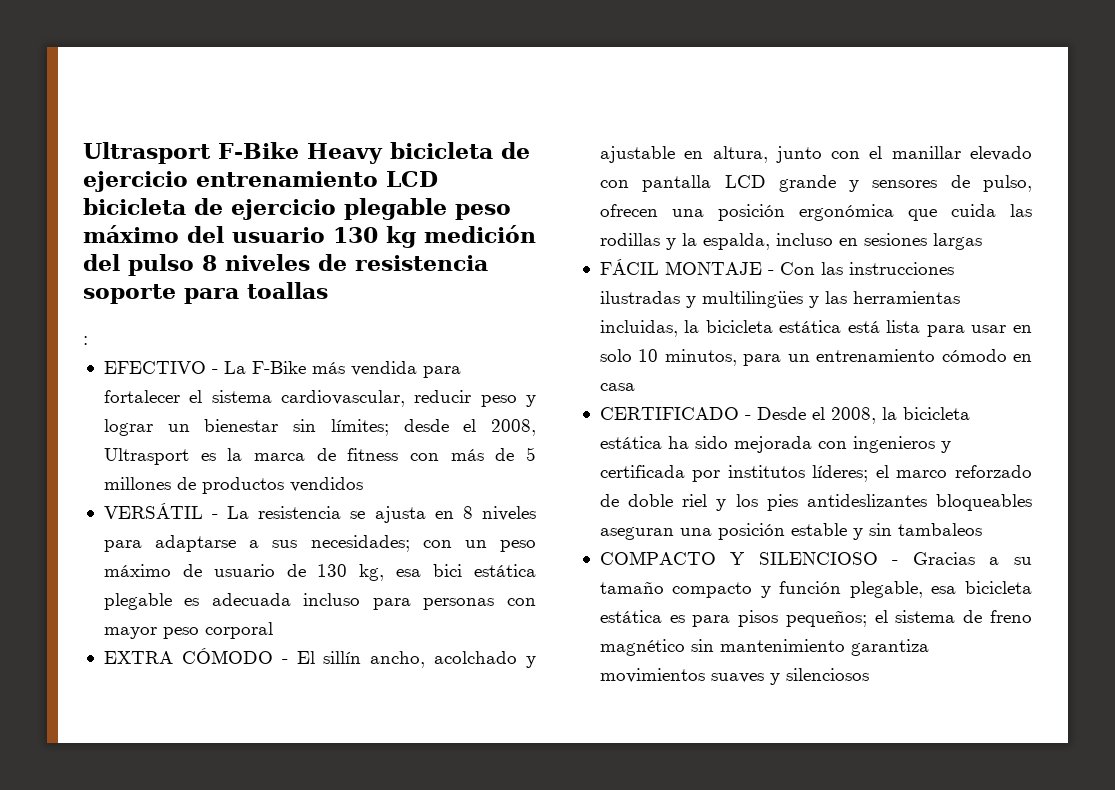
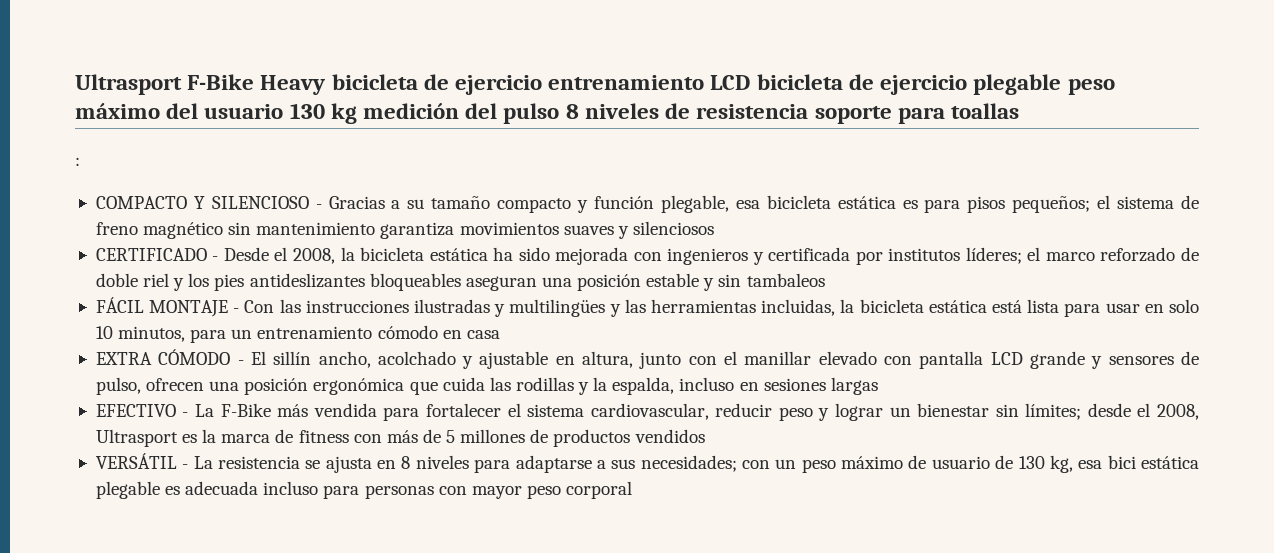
(88, 340) none -> [95,195,1199,213] [95,221,714,239] [95,247,1200,265] [95,273,825,291] [95,297,1199,317] [95,325,500,343] [95,349,1200,369] [95,377,878,395] // COMPACTO Y SILENCIOSO - Gracias a su tamaño compacto y función plegable, esa bicicleta estática es para pisos pequeños; el sistema de freno magnético sin mantenimiento garantiza movimientos suaves y silenciosos // CERTIFICADO - Desde el 2008, la bicicleta estática ha sido mejorada con ingenieros y certificada por institutos líderes; el marco reforzado de doble riel y los pies antideslizantes bloqueables aseguran una posición estable y sin tambaleos // FÁCIL MONTAJE - Con las instrucciones ilustradas y multilingües y las herramientas incluidas, la bicicleta estática está lista para usar en solo 10 minutos, para un entrenamiento cómodo en casa // EXTRA CÓMODO - El sillín ancho, acolchado y ajustable en altura, junto con el manillar elevado con pantalla LCD grande y sensores de pulso, ofrecen una posición ergonómica que cuida las rodillas y la espalda, incluso en sesiones largas
[103,648,536,668] [599,146,1032,163] [599,175,1032,192] [599,204,1032,221] [599,233,982,250] [599,259,954,275] [599,291,960,308] [599,320,1032,337] [599,349,1032,366] [599,383,635,391] [599,407,970,424] [599,436,951,453] [599,465,1032,482] [599,494,1032,511] [599,523,982,540] [599,551,1032,565] [599,581,1032,598] [599,610,1032,627] [599,639,929,656] [599,668,869,685] // EXTRA CÓMODO - El sillín ancho, acolchado y ajustable en altura, junto con el manillar elevado con pantalla LCD grande y sensores de pulso, ofrecen una posición ergonómica que cuida las rodillas y la espalda, incluso en sesiones largas // FÁCIL MONTAJE - Con las instrucciones ilustradas y multilingües y las herramientas incluidas, la bicicleta estática está lista para usar en solo 10 minutos, para un entrenamiento cómodo en casa // CERTIFICADO - Desde el 2008, la bicicleta estática ha sido mejorada con ingenieros y certificada por institutos líderes; el marco reforzado de doble riel y los pies antideslizantes bloqueables aseguran una posición estable y sin tambaleos // COMPACTO Y SILENCIOSO - Gracias a su tamaño compacto y función plegable, esa bicicleta estática es para pisos pequeños; el sistema de freno magnético sin mantenimiento garantiza movimientos suaves y silenciosos -> (633, 490) none

